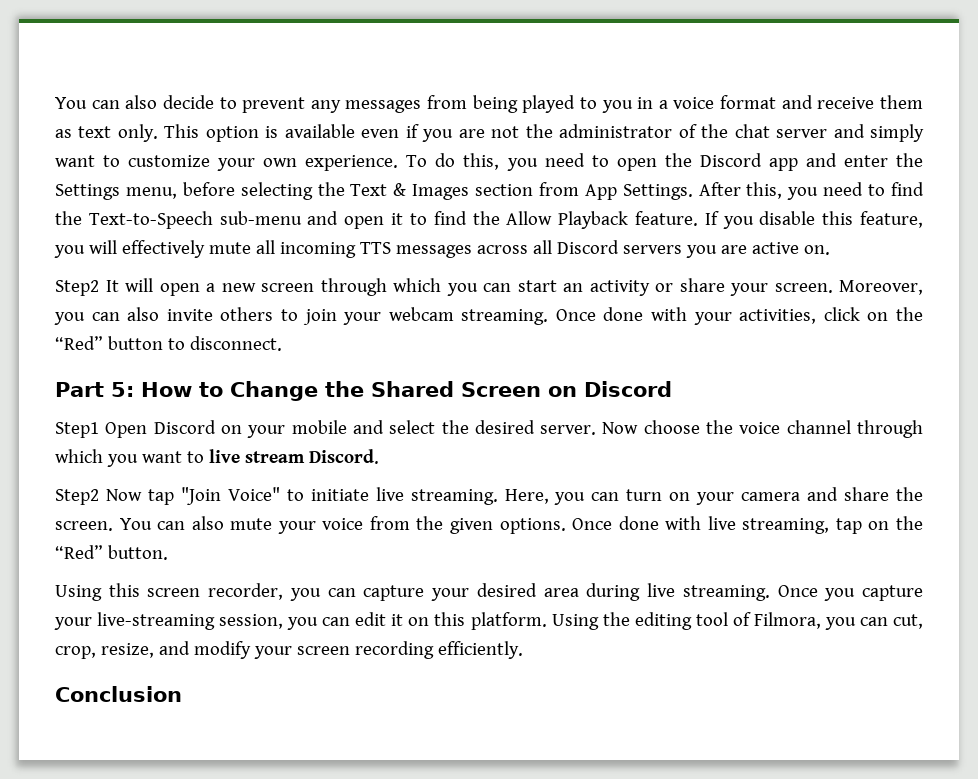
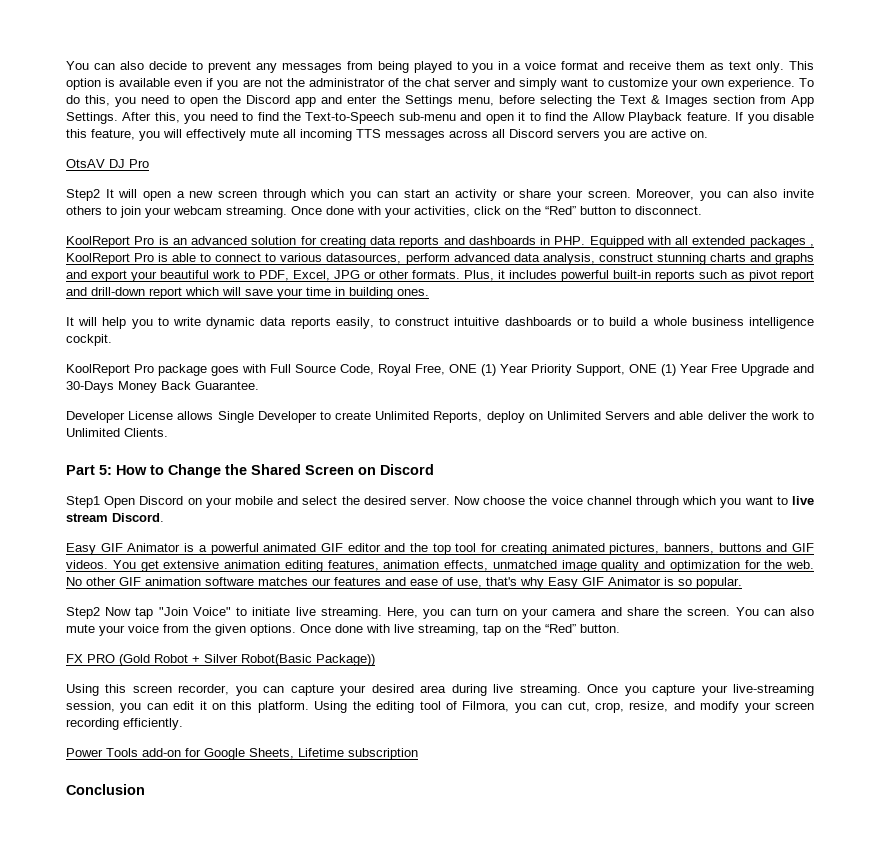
(830, 250) none -> [66,159,149,168] // OtsAV DJ Pro
(282, 343) none -> [66,236,815,248] [66,253,814,265] [66,270,814,282] [66,287,429,299] [66,317,815,329] [66,334,112,346] [66,364,814,376] [66,381,259,393] [66,411,814,423] [66,428,168,437] // KoolReport Pro is an advanced solution for creating data reports and dashboards in PHP. Equipped with all extended packages , KoolReport Pro is able to connect to various datasources, perform advanced data analysis, construct stunning charts and graphs and export your beautiful work to PDF, Excel, JPG or other formats. Plus, it includes powerful built-in reports such as pivot report and drill-down report which will save your time in building ones. // It will help you to write dynamic data reports easily, to construct intuitive dashboards or to build a whole business intelligence cockpit. // KoolReport Pro package goes with Full Source Code, Royal Free, ONE (1) Year Priority Support, ONE (1) Year Free Upgrade and 30-Days Money Back Guarantee. // Developer License allows Single Developer to create Unlimited Reports, deploy on Unlimited Servers and able deliver the work to Unlimited Clients.
(379, 456) none -> [66,543,815,555] [66,560,814,572] [66,577,742,589] // Easy GIF Animator is a powerful animated GIF editor and the top tool for creating animated pictures, banners, buttons and GIF videos. You get extensive animation editing features, animation effects, unmatched image quality and optimization for the web. No other GIF animation software matches our features and ease of use, that's why Easy GIF Animator is so popular.
(168, 552) none -> [66,654,375,666] // FX PRO (Gold Robot + Silver Robot(Basic Package))
(523, 650) none -> [66,748,418,760] // Power Tools add-on for Google Sheets, Lifetime subscription

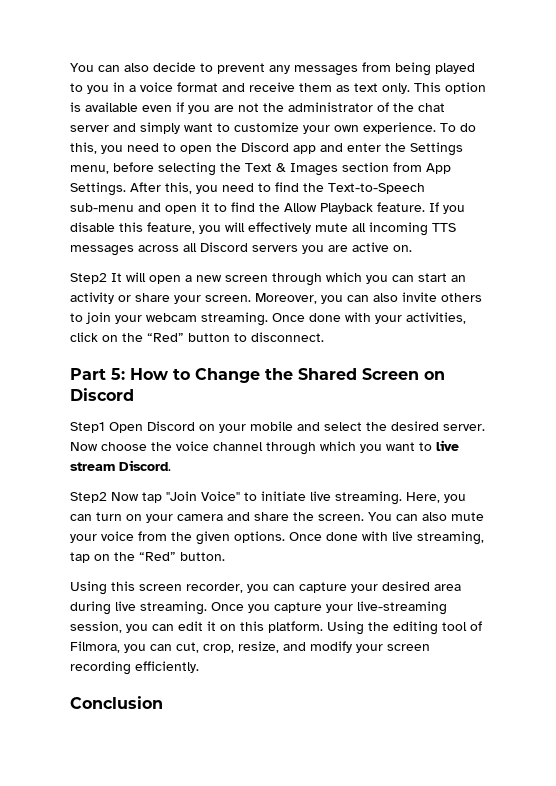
[66,159,149,168] // OtsAV DJ Pro -> (412, 248) none
[66,236,815,248] [66,253,814,265] [66,270,814,282] [66,287,429,299] [66,317,815,329] [66,334,112,346] [66,364,814,376] [66,381,259,393] [66,411,814,423] [66,428,168,437] // KoolReport Pro is an advanced solution for creating data reports and dashboards in PHP. Equipped with all extended packages , KoolReport Pro is able to connect to various datasources, perform advanced data analysis, construct stunning charts and graphs and export your beautiful work to PDF, Excel, JPG or other formats. Plus, it includes powerful built-in reports such as pivot report and drill-down report which will save your time in building ones. // It will help you to write dynamic data reports easily, to construct intuitive dashboards or to build a whole business intelligence cockpit. // KoolReport Pro package goes with Full Source Code, Royal Free, ONE (1) Year Priority Support, ONE (1) Year Free Upgrade and 30-Days Money Back Guarantee. // Developer License allows Single Developer to create Unlimited Reports, deploy on Unlimited Servers and able deliver the work to Unlimited Clients. -> (324, 337) none
[66,543,815,555] [66,560,814,572] [66,577,742,589] // Easy GIF Animator is a powerful animated GIF editor and the top tool for creating animated pictures, banners, buttons and GIF videos. You get extensive animation editing features, animation effects, unmatched image quality and optimization for the web. No other GIF animation software matches our features and ease of use, that's why Easy GIF Animator is so popular. -> (171, 465) none
[66,654,375,666] // FX PRO (Gold Robot + Silver Robot(Basic Package)) -> (225, 556) none
[66,748,418,760] // Power Tools add-on for Google Sheets, Lifetime subscription -> (199, 667) none

